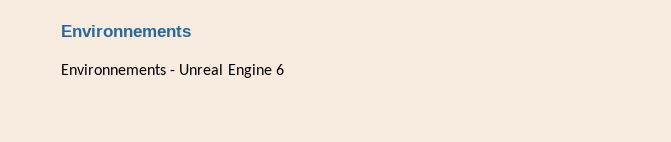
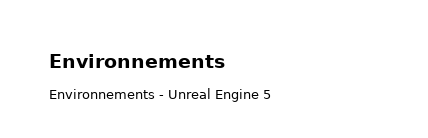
[275,64,284,75] 6 -> [263,90,271,99] 5

